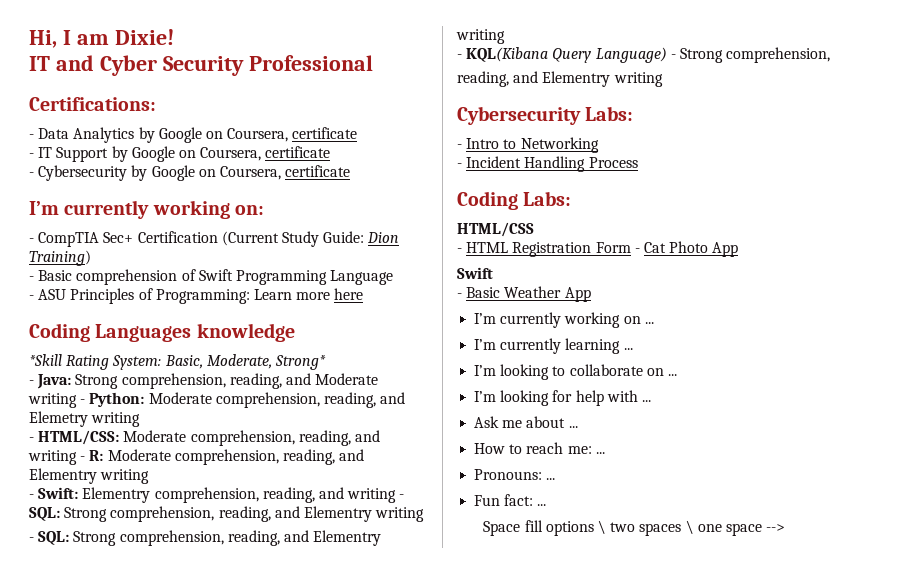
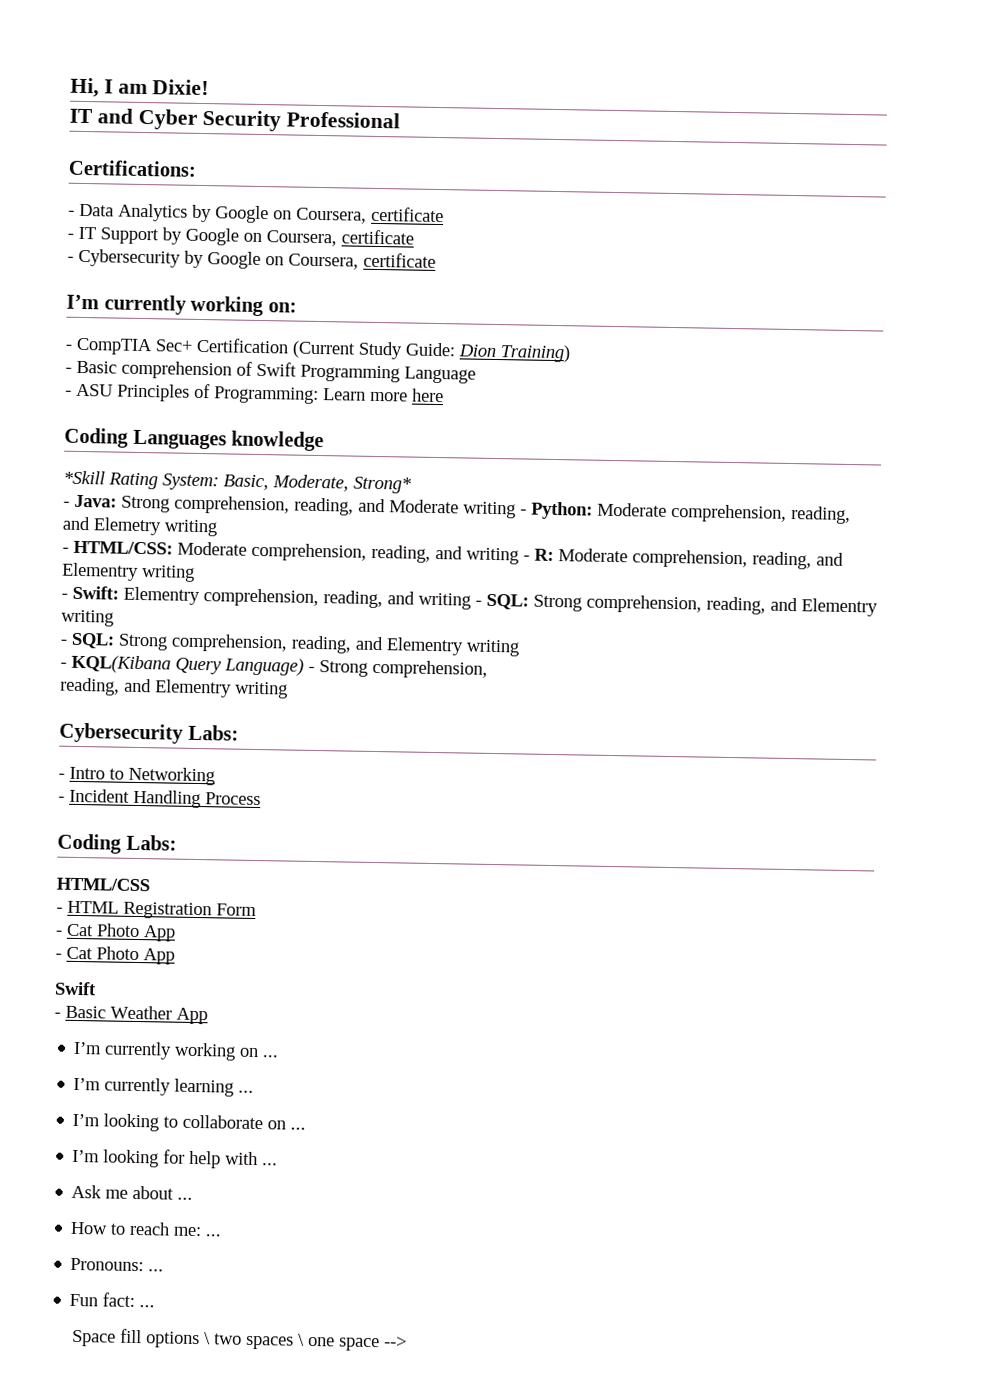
(631, 247) none -> [55,923,176,942] // - Cat Photo App //

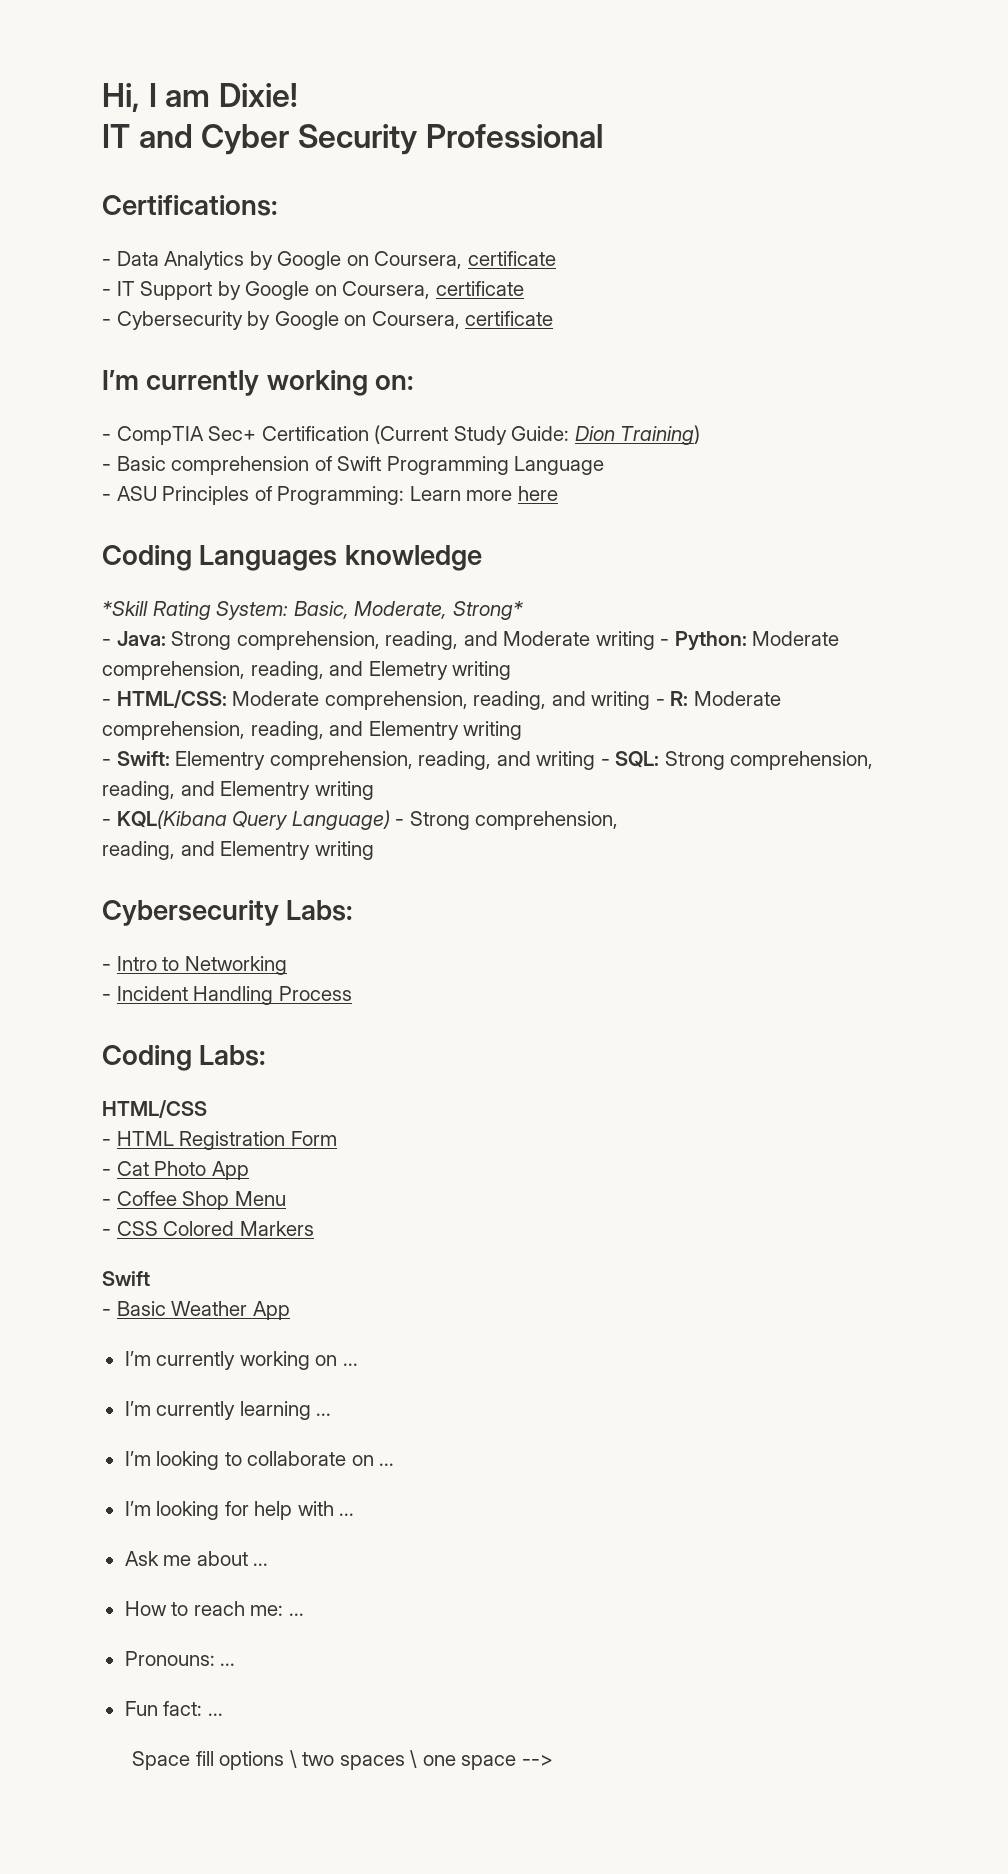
[60,632,520,657] // - SQL: Strong comprehension, reading, and Elementry writing -> (374, 790) none
[66,946,175,965] Cat Photo App -> [116,1191,286,1210] [102,1221,314,1236] Coffee Shop Menu // - CSS Colored Markers

